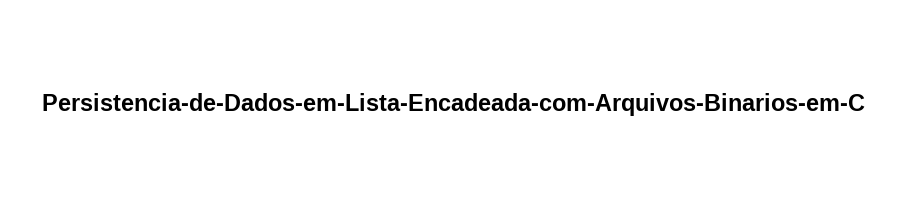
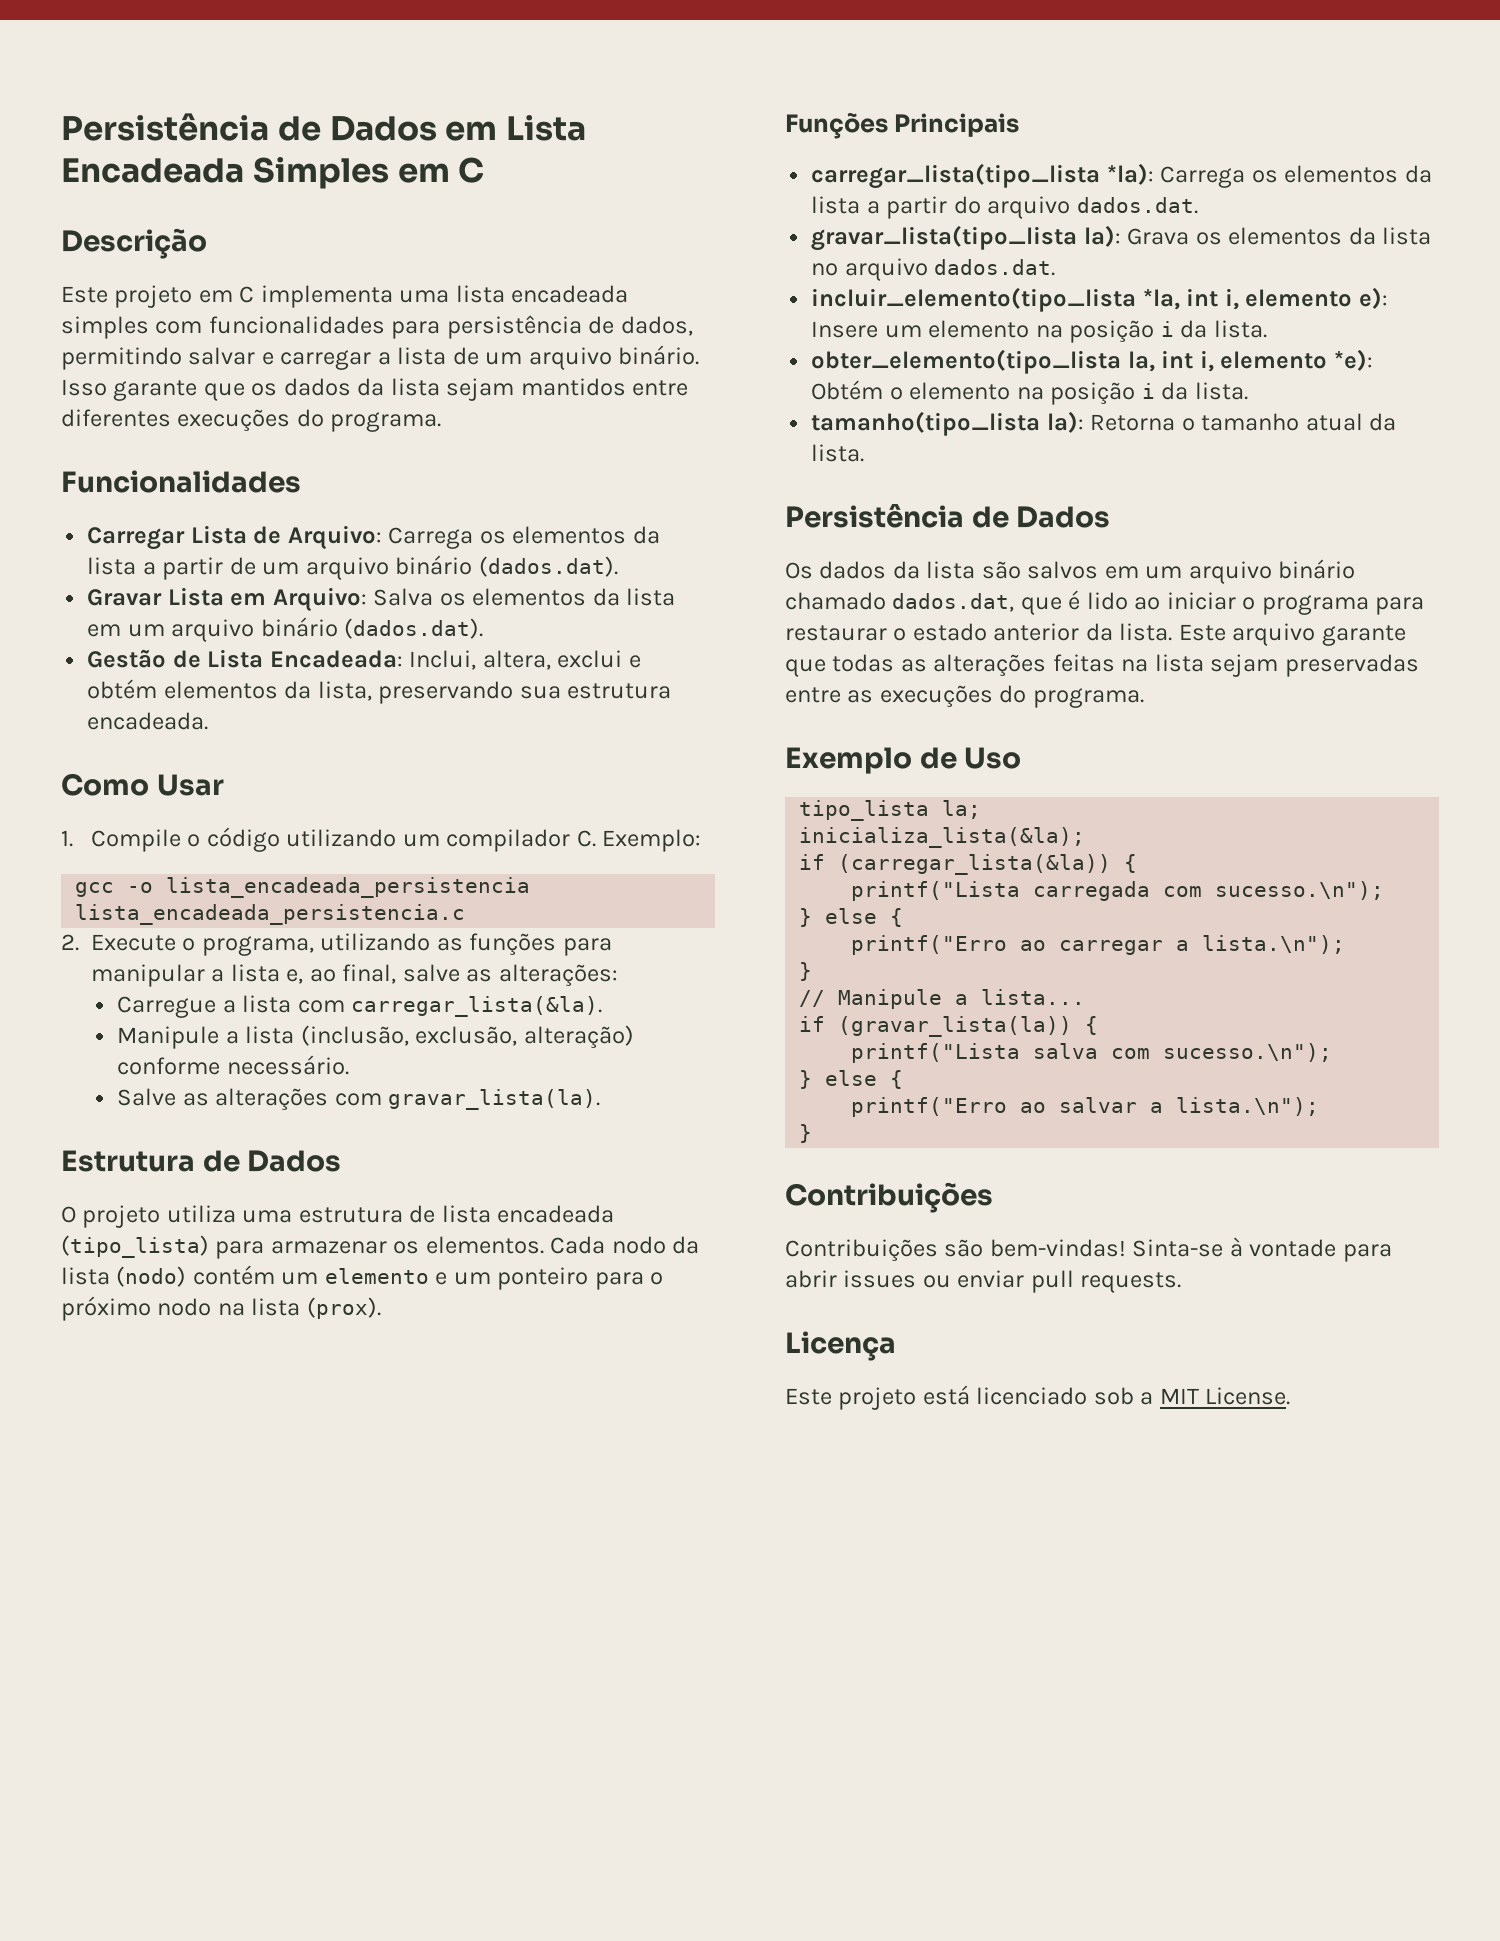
[42,93,865,116] Persistencia-de-Dados-em-Lista-Encadeada-com-Arquivos-Binarios-em-C -> [61,113,587,141] [61,157,485,189] [61,228,207,259] [61,285,629,308] [61,315,693,339] [61,345,700,370] [61,378,689,401] [61,409,442,432] [61,470,301,493] [87,525,660,550] [87,555,618,580] [87,587,676,612] [87,617,484,642] [87,649,641,670] [87,679,672,704] [87,712,209,730] [61,773,224,796] [61,827,702,852] [75,877,531,898] [75,904,466,925] [61,933,612,956] [91,964,618,987] [117,995,603,1018] [117,1025,634,1049] [117,1055,349,1075] [117,1088,601,1111] [61,1150,342,1172] [61,1205,615,1228] [61,1235,700,1259] [61,1265,664,1290] [61,1296,381,1321] [785,112,1020,139] [811,163,1432,189] [811,196,1198,219] [811,225,1432,251] [811,258,1056,281] [811,287,1388,312] [811,320,1267,343] [811,349,1373,374] [811,380,1248,405] [811,411,1397,436] [811,444,865,462] [785,504,1111,528] [785,559,1356,584] [785,590,1425,615] [785,623,1406,646] [785,654,1419,677] [785,685,1144,708] [785,747,1022,774] [799,800,982,821] [799,827,1086,848] [799,854,1138,875] [851,881,1385,901] [799,908,904,927] [851,935,1346,955] [799,962,813,981] [799,989,1086,1009] [799,1016,1099,1037] [851,1043,1333,1063] [799,1070,904,1089] [851,1097,1320,1117] [799,1124,813,1143] [785,1182,993,1213] [785,1237,1392,1262] [785,1270,1182,1293] [785,1331,896,1361] [785,1385,1291,1410] Persistência de Dados em Lista Encadeada Simples em C // Descrição // Este projeto em C implementa uma lista encadeada simples com funcionalidades para persistência de dados, permitindo salvar e carregar a lista de um arquivo binário. Isso garante que os dados da lista sejam mantidos entre diferentes execuções do programa. // Funcionalidades // Carregar Lista de Arquivo: Carrega os elementos da lista a partir de um arquivo binário (dados.dat). // Gravar Lista em Arquivo: Salva os elementos da lista em um arquivo binário (dados.dat). // Gestão de Lista Encadeada: Inclui, altera, exclui e obtém elementos da lista, preservando sua estrutura encadeada. // Como Usar // 1. Compile o código utilizando um compilador C. Exemplo: // gcc -o lista_encadeada_persistencia lista_encadeada_persistencia.c // 2. Execute o programa, utilizando as funções para manipular a lista e, ao final, salve as alterações: // Carregue a lista com carregar_lista(&la). // Manipule a lista (inclusão, exclusão, alteração) conforme necessário. // Salve as alterações com gravar_lista(la). // Estrutura de Dados // O projeto utiliza uma estrutura de lista encadeada (tipo_lista) para armazenar os elementos. Cada nodo da lista (nodo) contém um elemento e um ponteiro para o próximo nodo na lista (prox). // Funções Principais // carregar_lista(tipo_lista *la): Carrega os elementos da lista a partir do arquivo dados.dat. // gravar_lista(tipo_lista la): Grava os elementos da lista no arquivo dados.dat. // incluir_elemento(tipo_lista *la, int i, elemento e): Insere um elemento na posição i da lista. // obter_elemento(tipo_lista la, int i, elemento *e): Obtém o elemento na posição i da lista. // tamanho(tipo_lista la): Retorna o tamanho atual da lista. // Persistência de Dados // Os dados da lista são salvos em um arquivo binário chamado dados.dat, que é lido ao iniciar o programa para restaurar o estado anterior da lista. Este arquivo garante que todas as alterações feitas na lista sejam preservadas entre as execuções do programa. // Exemplo de Uso // tipo_lista la; // inicializa_lista(&la); // if (carregar_lista(&la)) { // printf("Lista carregada com sucesso.\n"); // } else { // printf("Erro ao carregar a lista.\n"); // } // // Manipule a lista... // if (gravar_lista(la)) { // printf("Lista salva com sucesso.\n"); // } else { // printf("Erro ao salvar a lista.\n"); // } // Contribuições // Contribuições são bem-vindas! Sinta-se à vontade para abrir issues ou enviar pull requests. // Licença // Este projeto está licenciado sob a MIT License.

